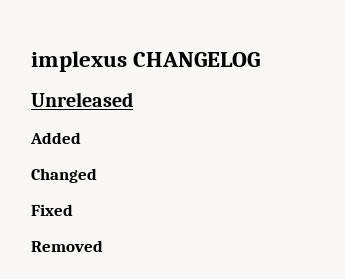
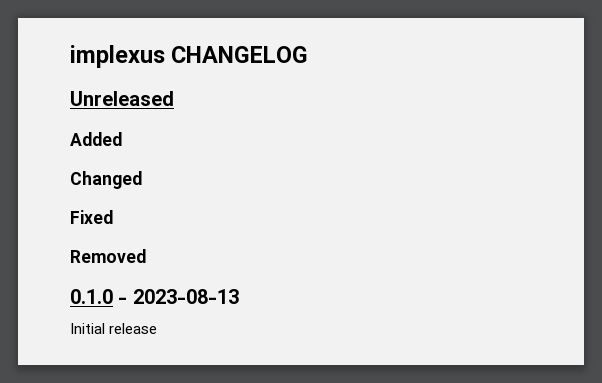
(103, 246) none -> [70,289,239,304] [70,323,158,334] // 0.1.0 - 2023-08-13 // Initial release

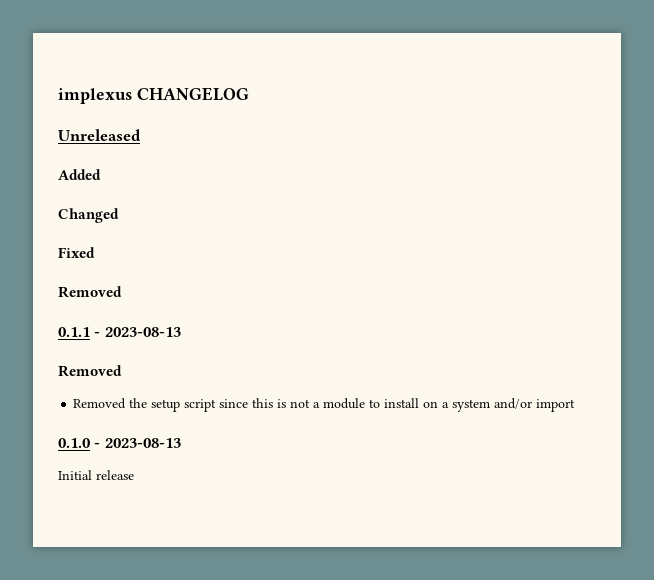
(146, 256) none -> [58,327,181,337] [58,365,122,377] [73,398,576,412] // 0.1.1 - 2023-08-13 // Removed // Removed the setup script since this is not a module to install on a system and/or import

